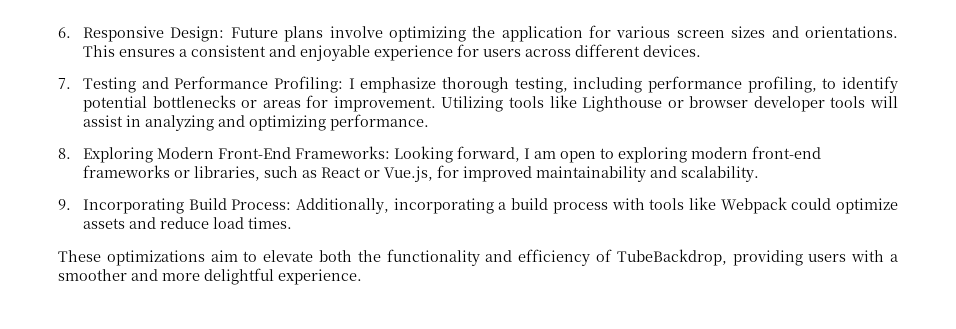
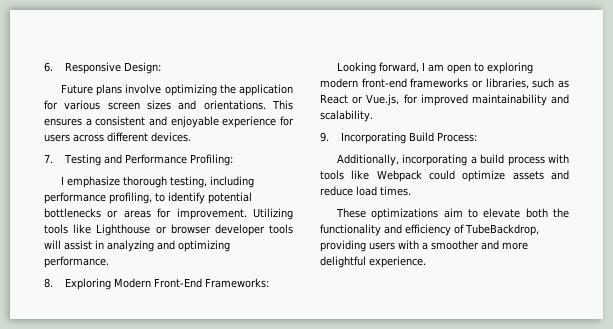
(225, 34) none -> (162, 68) //
(344, 84) none -> (234, 160) //
(391, 152) none -> (270, 283) //
(292, 204) none -> (478, 137) //

